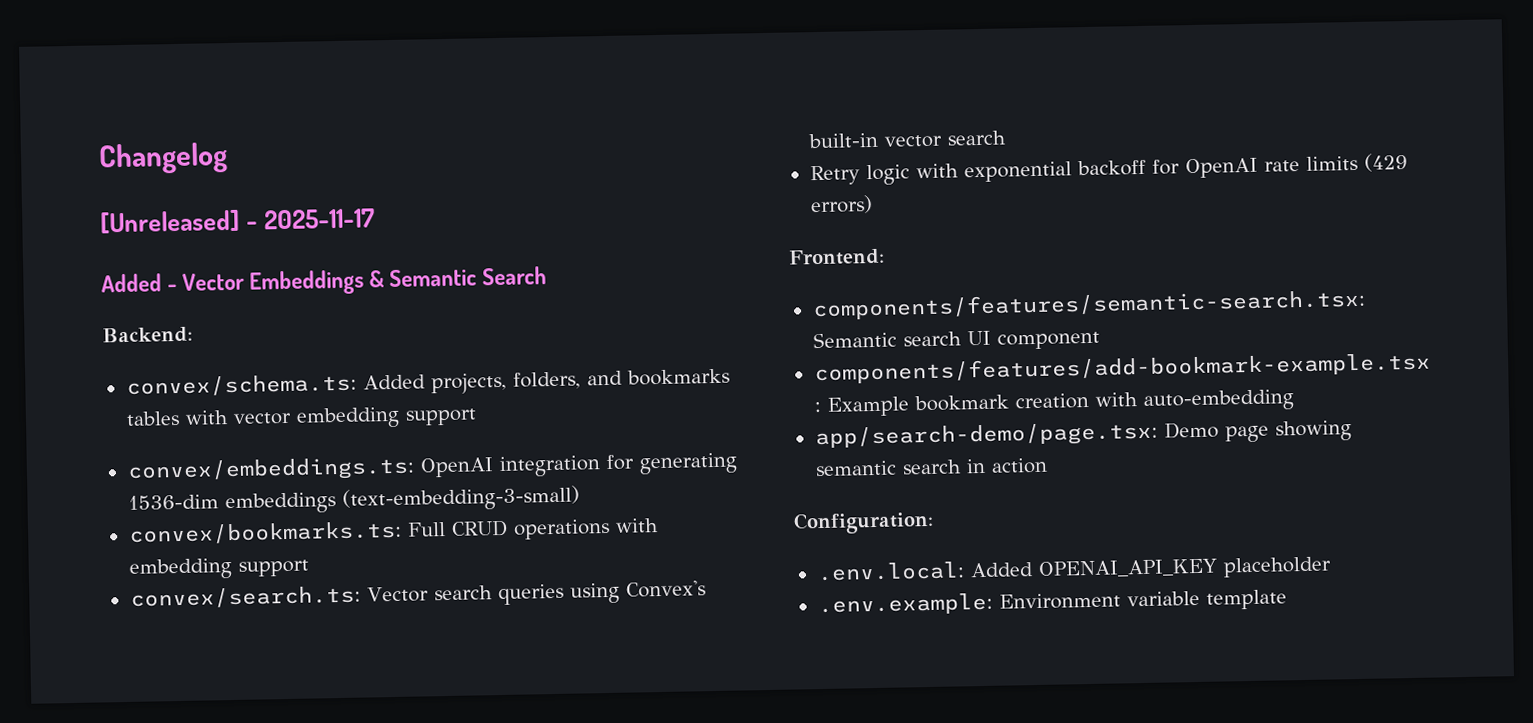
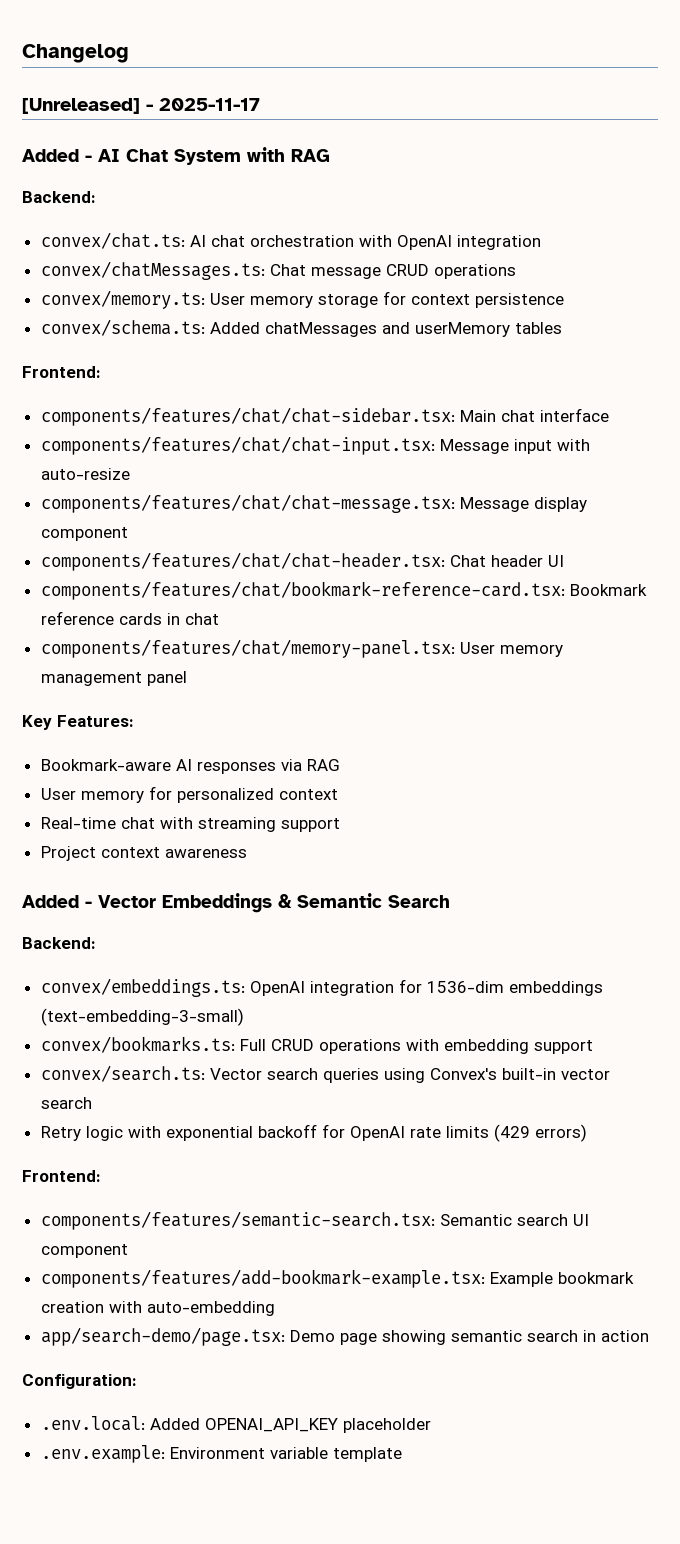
(376, 219) none -> [22,147,330,165] [22,191,96,203] [40,232,541,250] [40,261,516,280] [40,290,564,309] [40,319,562,337] [22,366,101,378] [40,407,609,426] [40,436,590,455] [40,468,130,480] [40,494,587,513] [40,527,128,541] [40,552,564,571] [40,581,647,600] [40,611,219,625] [40,639,563,658] [40,671,187,686] [22,715,134,730] [40,759,340,774] [40,786,338,803] [40,817,340,832] [40,846,247,861] // Added - AI Chat System with RAG // Backend: // convex/chat.ts: AI chat orchestration with OpenAI integration // convex/chatMessages.ts: Chat message CRUD operations // convex/memory.ts: User memory storage for context persistence // convex/schema.ts: Added chatMessages and userMemory tables // Frontend: // components/features/chat/chat-sidebar.tsx: Main chat interface // components/features/chat/chat-input.tsx: Message input with auto-resize // components/features/chat/chat-message.tsx: Message display component // components/features/chat/chat-header.tsx: Chat header UI // components/features/chat/bookmark-reference-card.tsx: Bookmark reference cards in chat // components/features/chat/memory-panel.tsx: User memory management panel // Key Features: // Bookmark-aware AI responses via RAG // User memory for personalized context // Real-time chat with streaming support // Project context awareness
[125,368,730,397] [125,406,477,429] // convex/schema.ts: Added projects, folders, and bookmarks tables with vector embedding support -> (96, 943) none
[638,452,738,475] generating -> (422, 986) none

